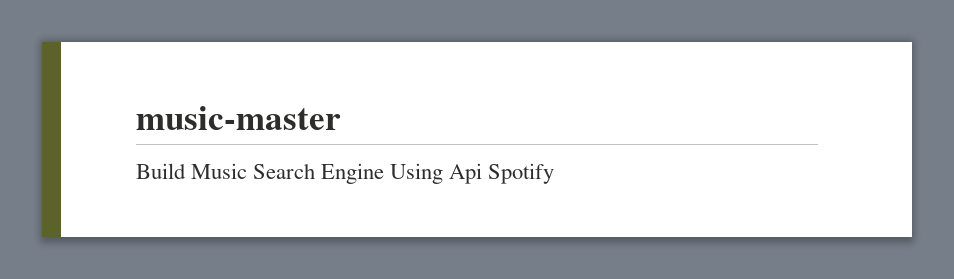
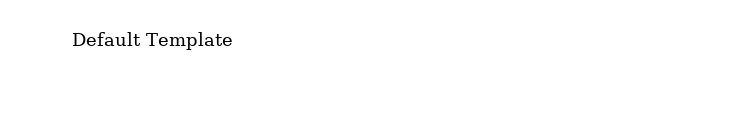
[136,106,341,130] [136,163,555,184] music-master // Build Music Search Engine Using Api Spotify -> [72,32,233,50] Default Template

